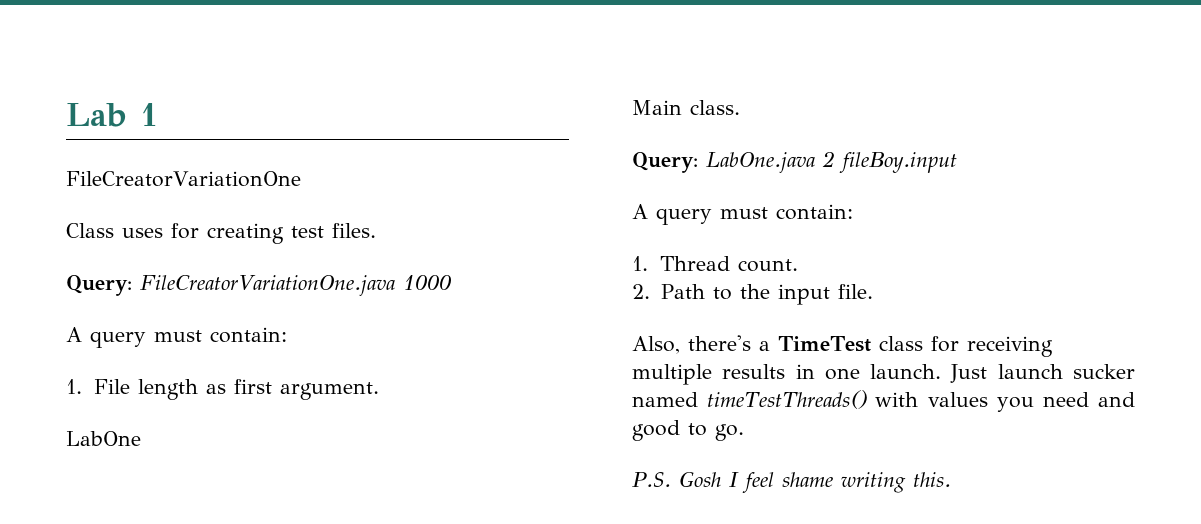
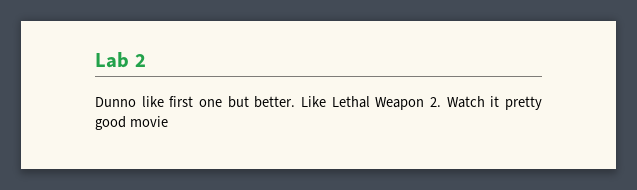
[140,103,158,126] [66,171,301,187] [66,223,376,244] [66,275,452,296] [66,327,287,348] [66,379,380,400] [66,431,141,446] [632,100,740,115] [632,151,957,173] [632,204,853,225] [632,256,799,272] [632,284,873,305] [632,335,1053,357] [632,364,1135,385] [632,390,1135,412] [632,420,744,441] [632,471,951,493] 1 // FileCreatorVariationOne // Class uses for creating test files. // Query: FileCreatorVariationOne.java 1000 // A query must contain: // 1. File length as first argument. // LabOne // Main class. // Query: LabOne.java 2 fileBoy.input // A query must contain: // 1. Thread count. // 2. Path to the input file. // Also, there's a TimeTest class for receiving multiple results in one launch. Just launch sucker named timeTestThreads() with values you need and good to go. // P.S. Gosh I feel shame writing this. -> [134,54,146,67] [95,96,542,110] [95,116,168,130] 2 // Dunno like first one but better. Like Lethal Weapon 2. Watch it pretty good movie

